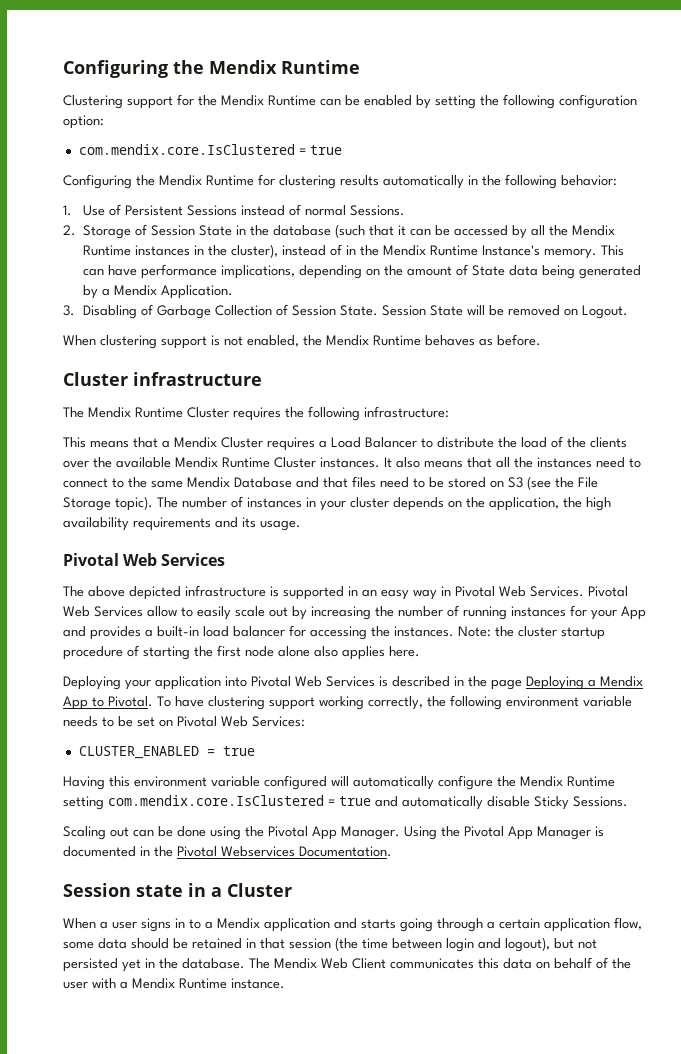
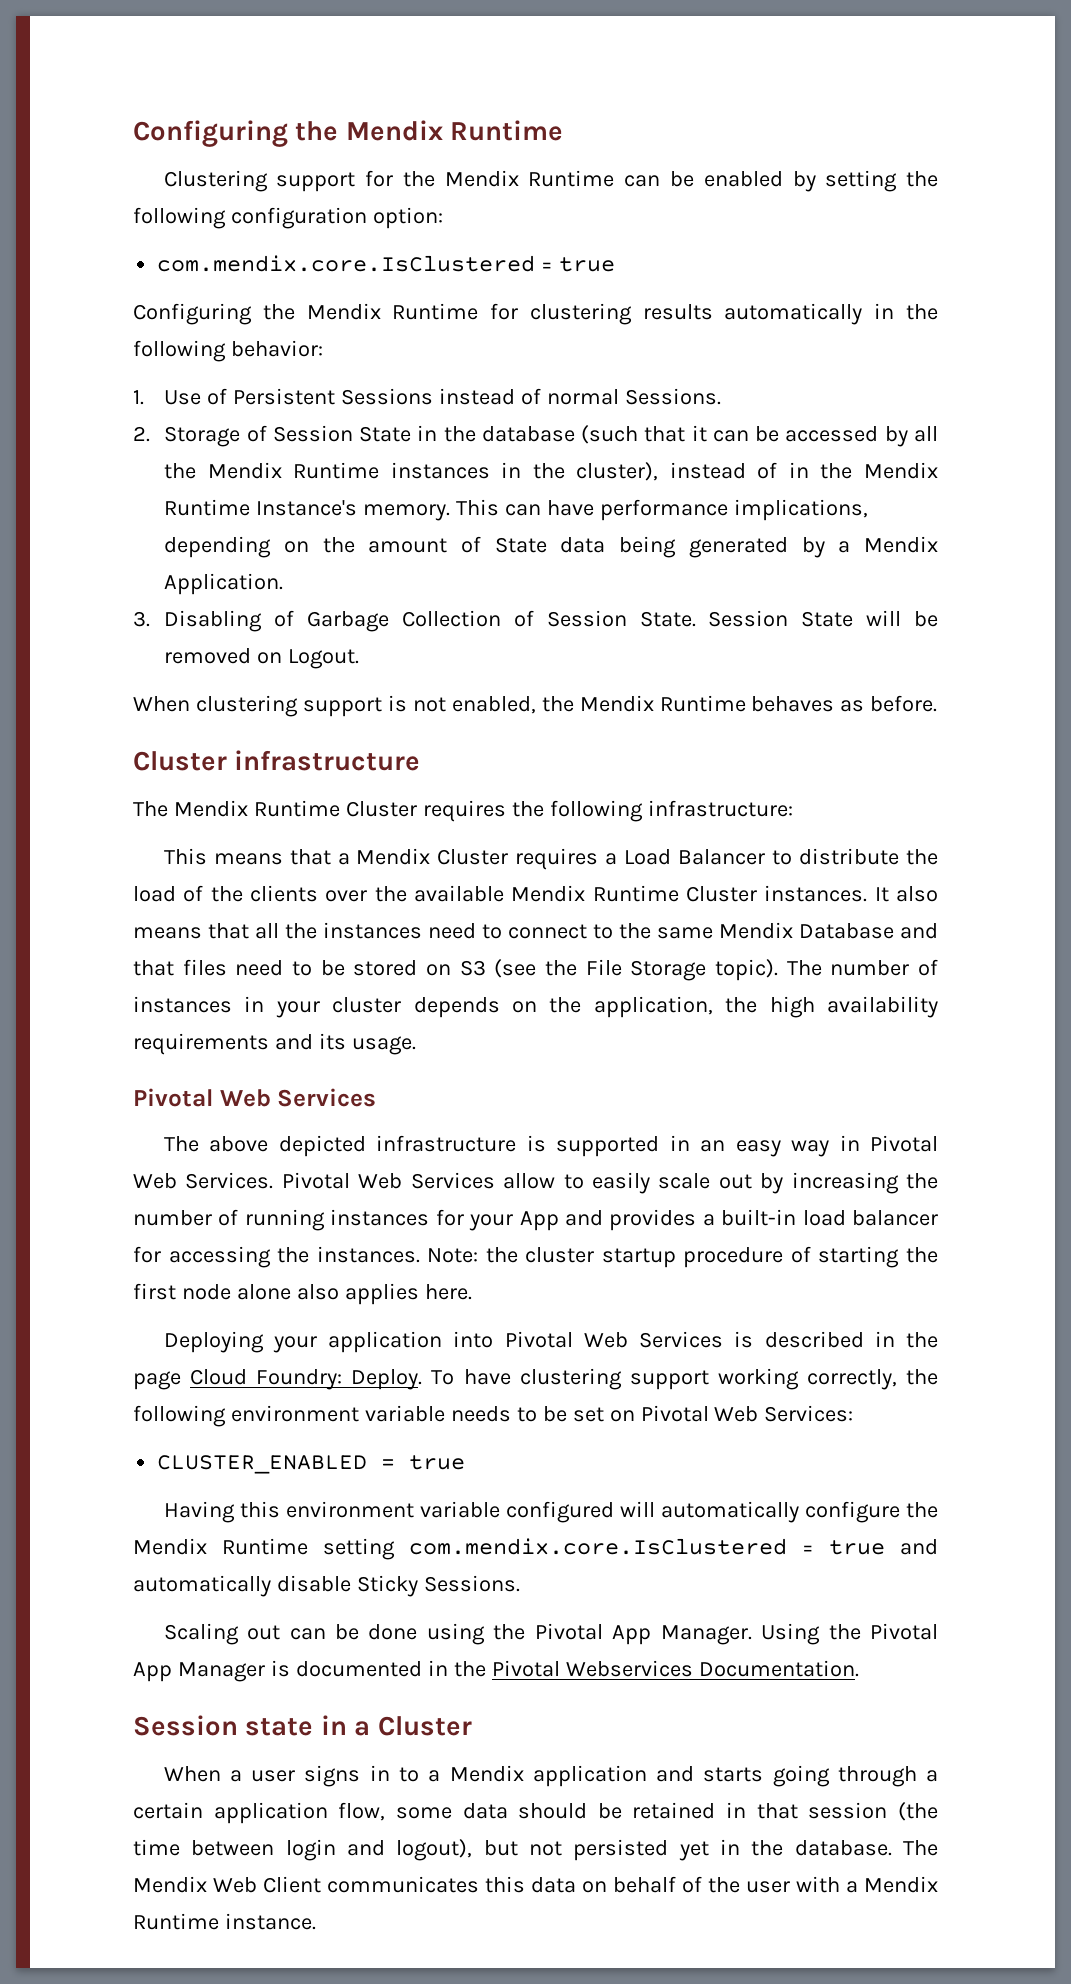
[526,676,643,690] [63,696,153,710] Deploying a Mendix App to Pivotal. -> [190,1369,423,1390] Cloud Foundry: Deploy.

